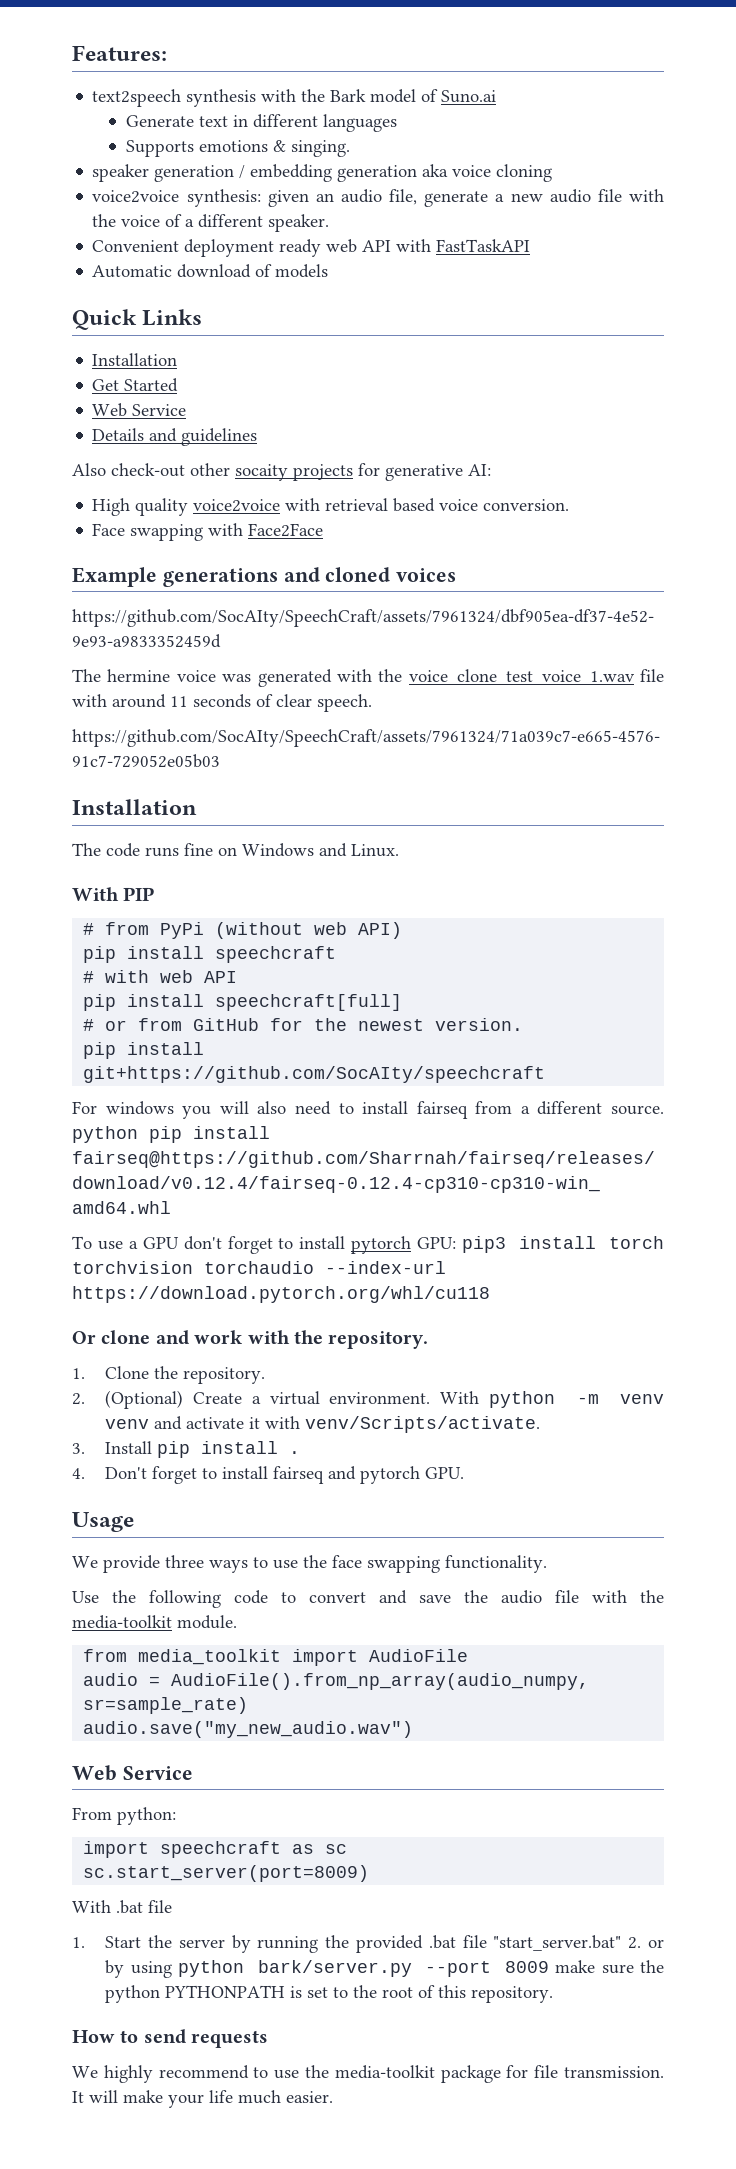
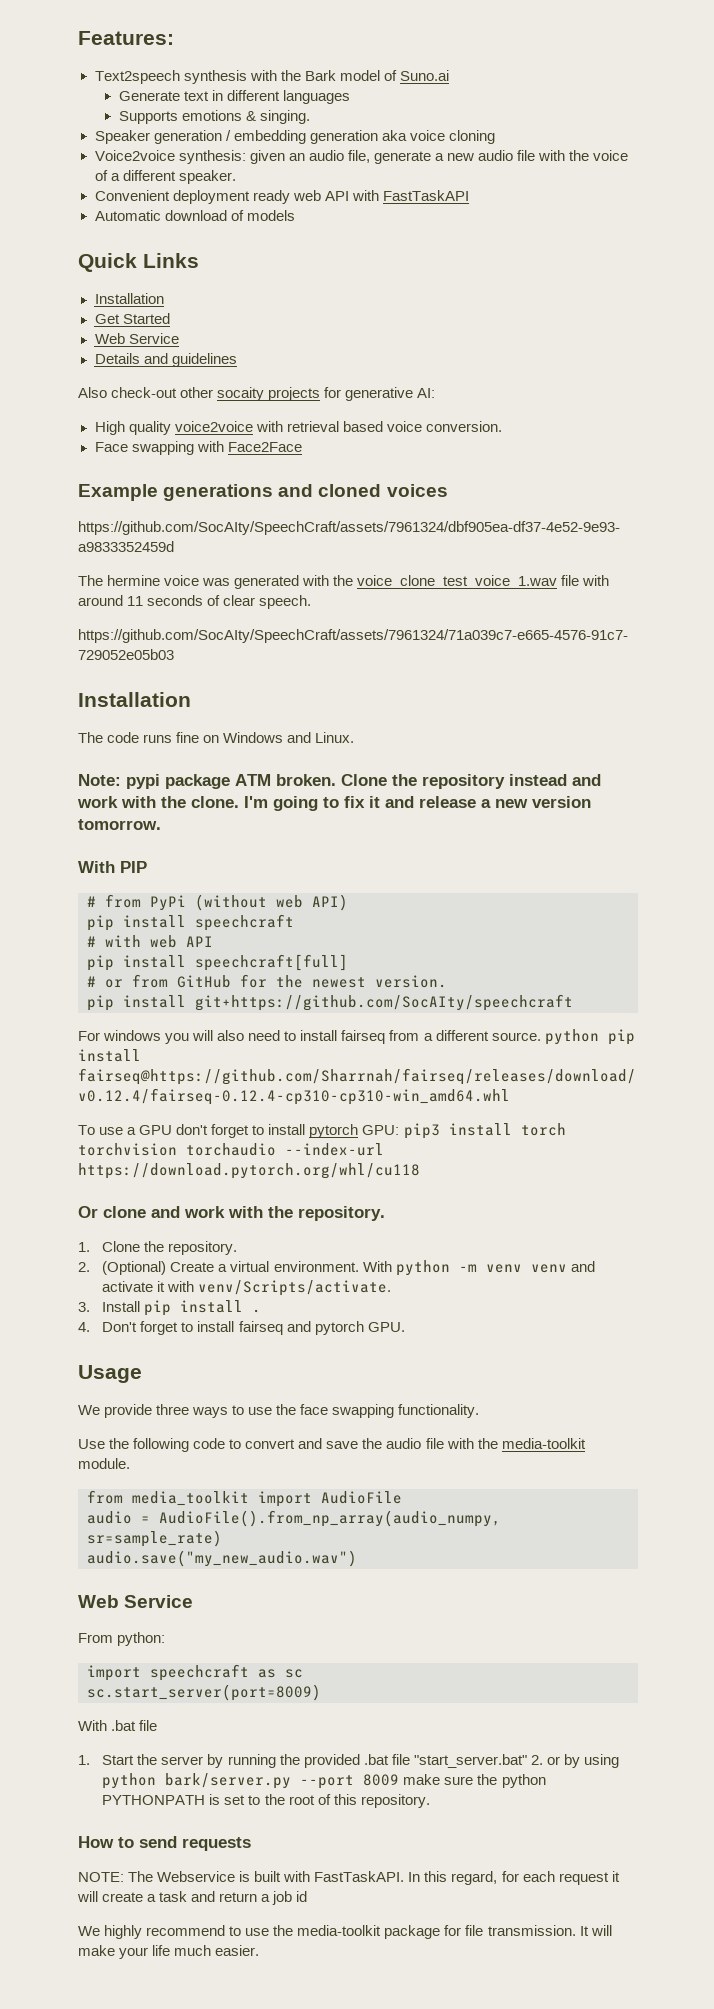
[92,89,182,107] text2speech -> [94,70,180,84] Text2speech
[92,164,150,182] speaker -> [94,130,150,144] Speaker
[92,190,180,203] voice2voice -> [94,150,175,161] Voice2voice
(399, 850) none -> [78,774,601,789] [77,796,591,811] [78,819,161,830] // Note: pypi package ATM broken. Clone the repository instead and work with the clone. I'm going to fix it and release a new version tomorrow.
(269, 2039) none -> [78,1871,620,1885] [77,1891,308,1905] // NOTE: The Webservice is built with FastTaskAPI. In this regard, for each request it will create a task and return a job id

